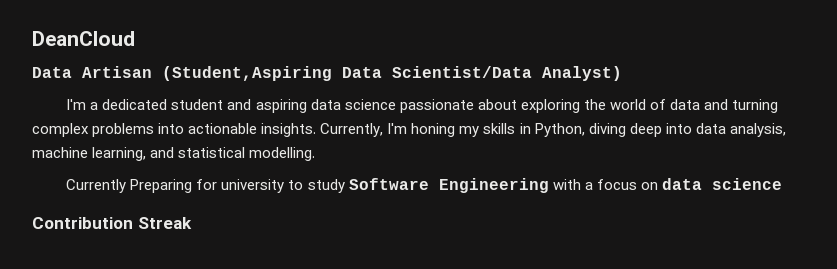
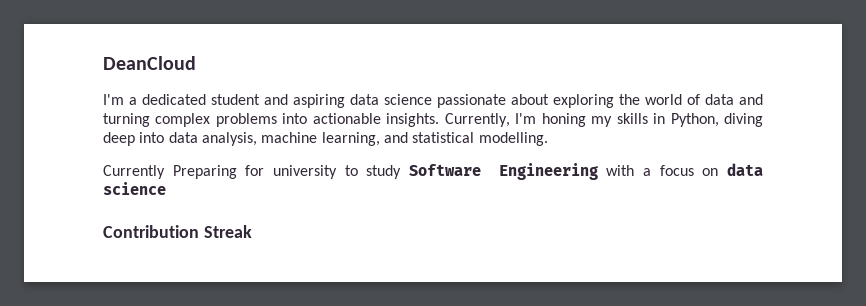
[32,66,622,81] // Data Artisan (Student,Aspiring Data Scientist/Data Analyst) -> (196, 63) none

